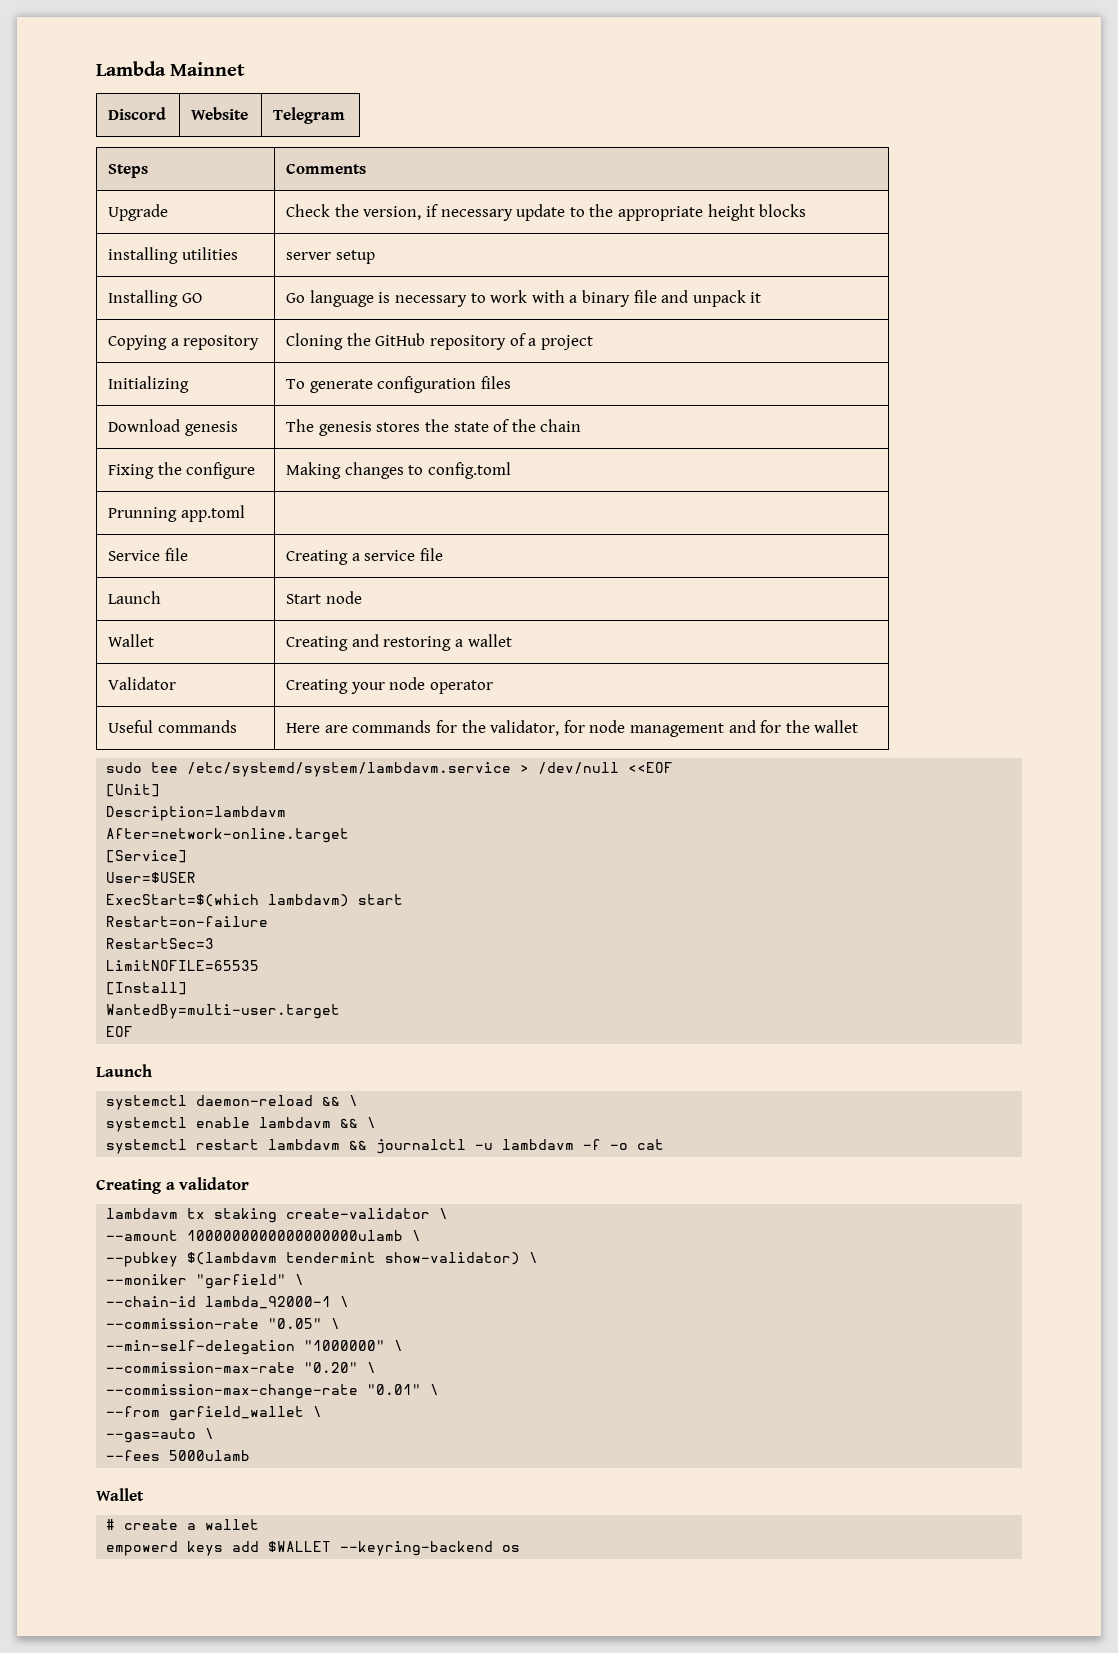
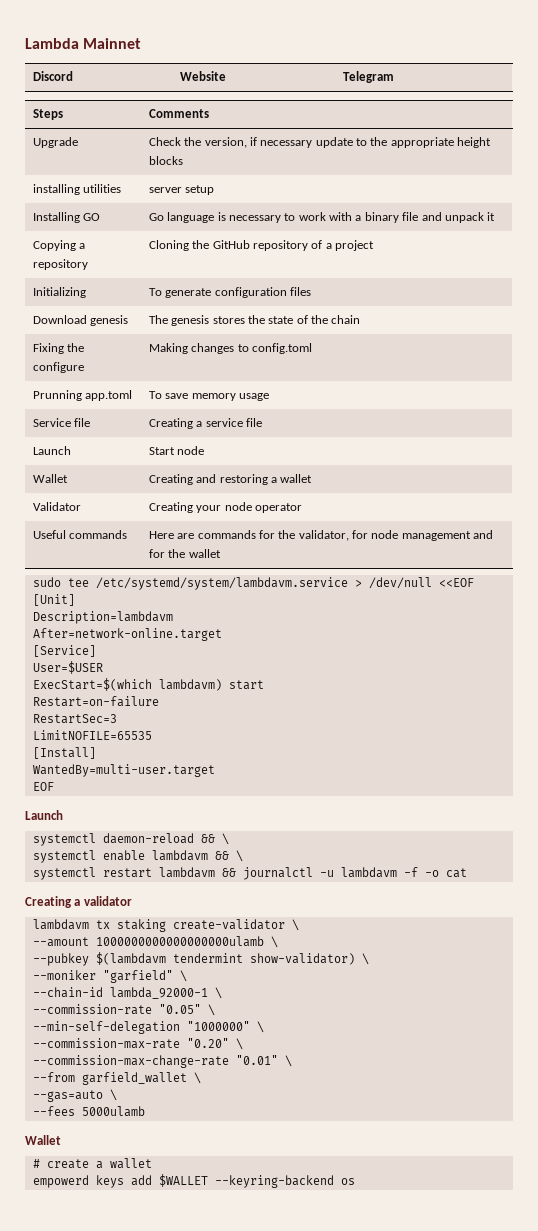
(245, 513) none -> [148,391,269,401] To save memory usage

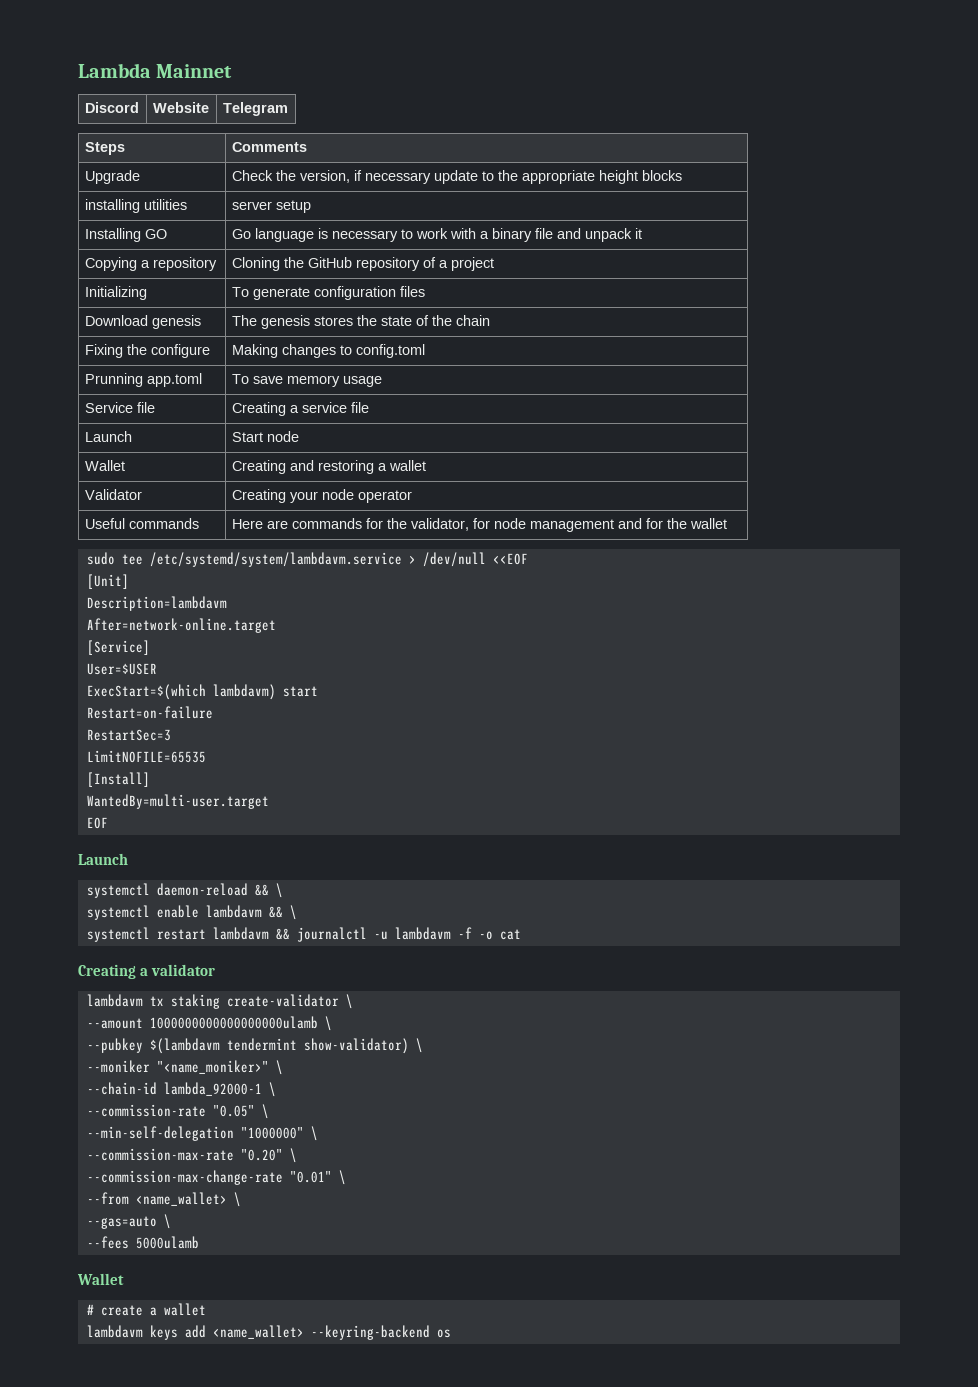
[102,970,173,983] "garfield" -> [156,1060,269,1074] "<name_moniker>"
[81,1072,187,1085] garfield_wallet -> [135,1192,227,1206] <name_wallet>
[32,1175,89,1188] empowerd -> [86,1325,143,1338] lambdavm
[158,1174,208,1187] $WALLET -> [212,1325,304,1339] <name_wallet>

